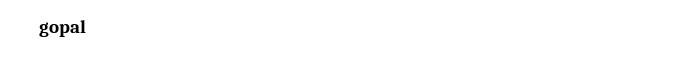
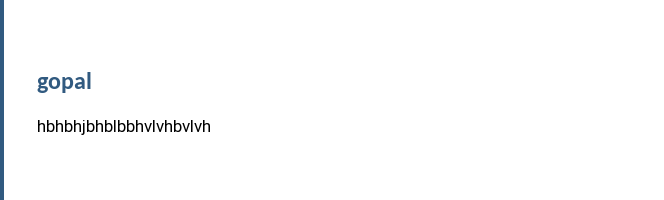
(86, 28) none -> [37,120,211,135] // hbhbhjbhblbbhvlvhbvlvh

